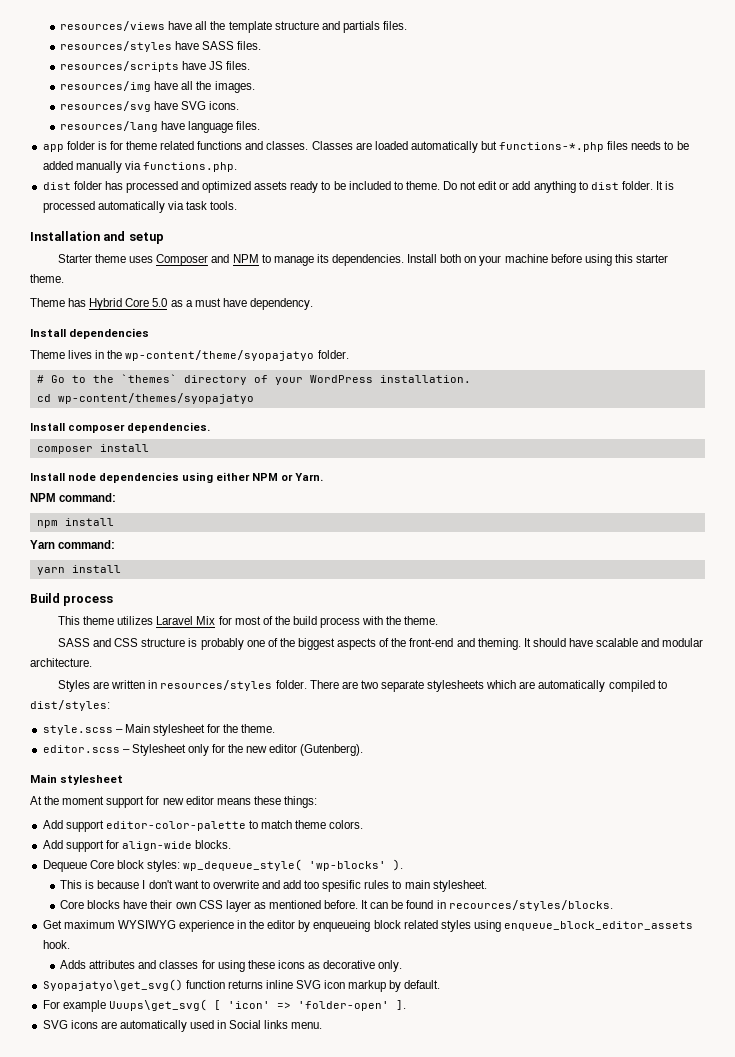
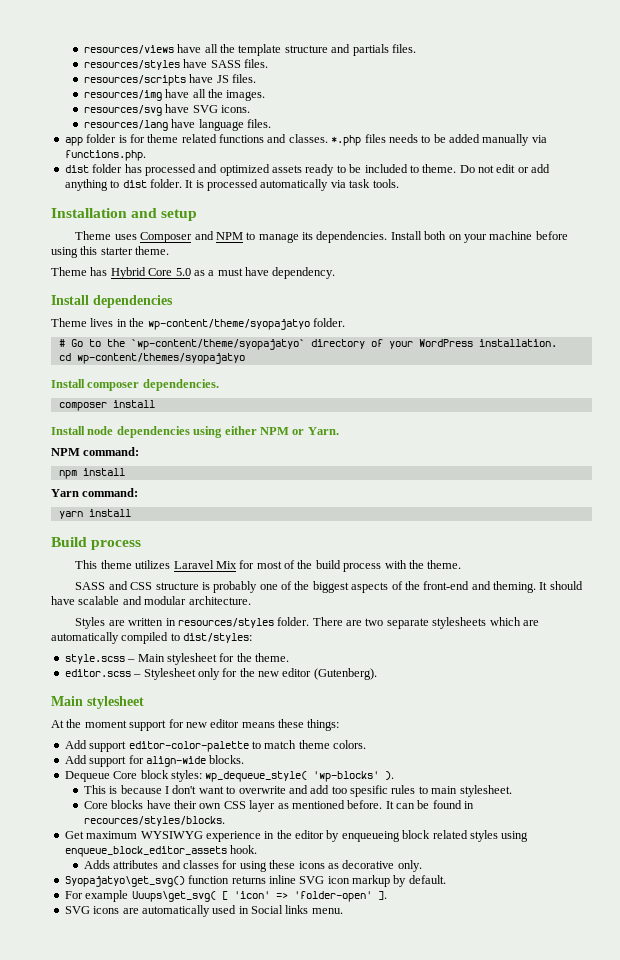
[311,141,605,153] Classes are loaded automatically but functions-*.php -> [331,135,362,146] *.php
[58,254,127,263] Starter theme -> [75,231,112,240] Theme
[120,374,177,383] `themes` -> [130,339,305,350] `wp-content/theme/syopajatyo`

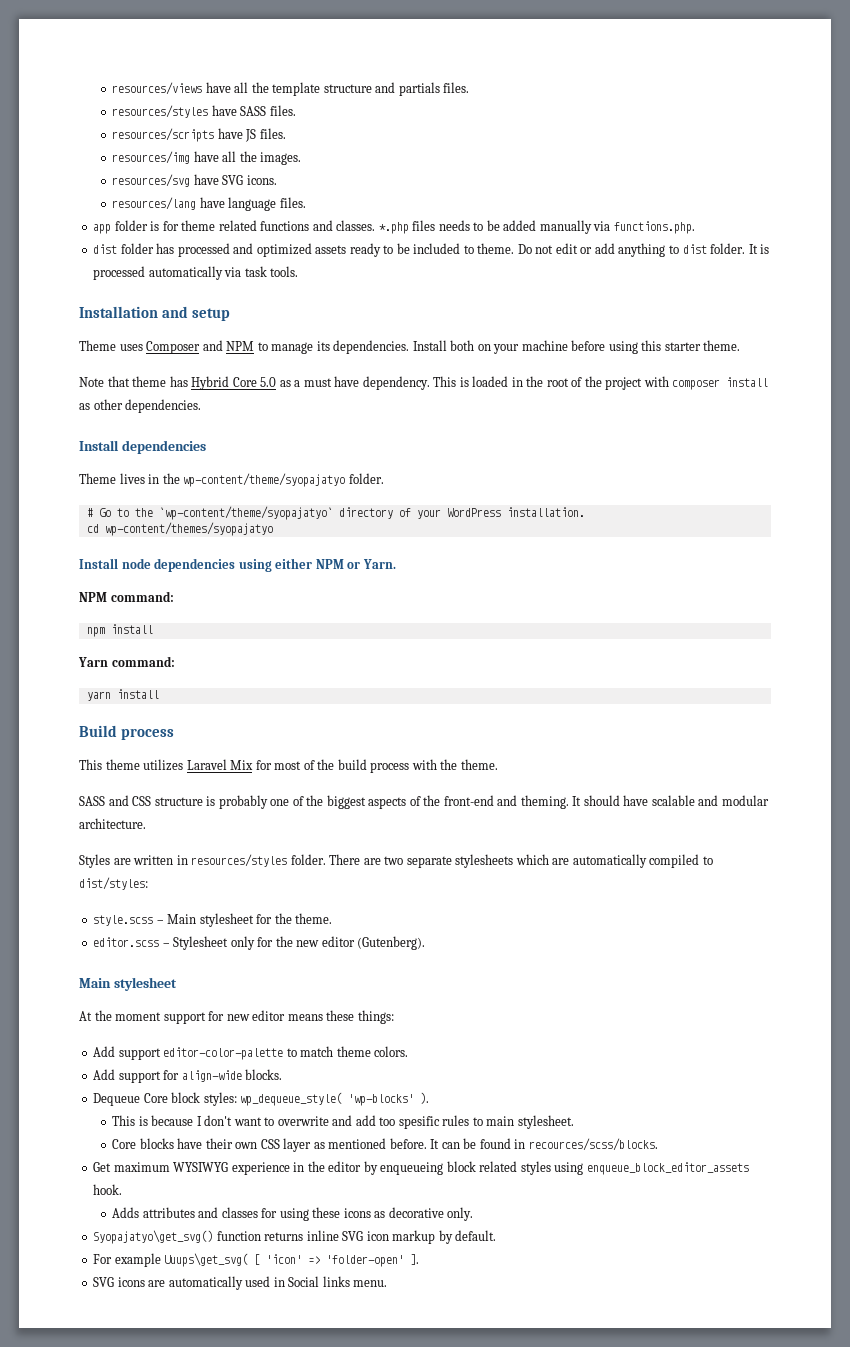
[51,267,87,276] Theme -> [79,376,167,387] Note that theme
(336, 273) none -> [433,376,769,390] [79,399,202,413] This is loaded in the root of the project with composer install as other dependencies.
[51,379,219,391] [58,400,155,411] // Install composer dependencies. // composer install -> (273, 529) none
[83,816,225,826] recources/styles/blocks. -> [528,1138,658,1151] recources/scss/blocks.

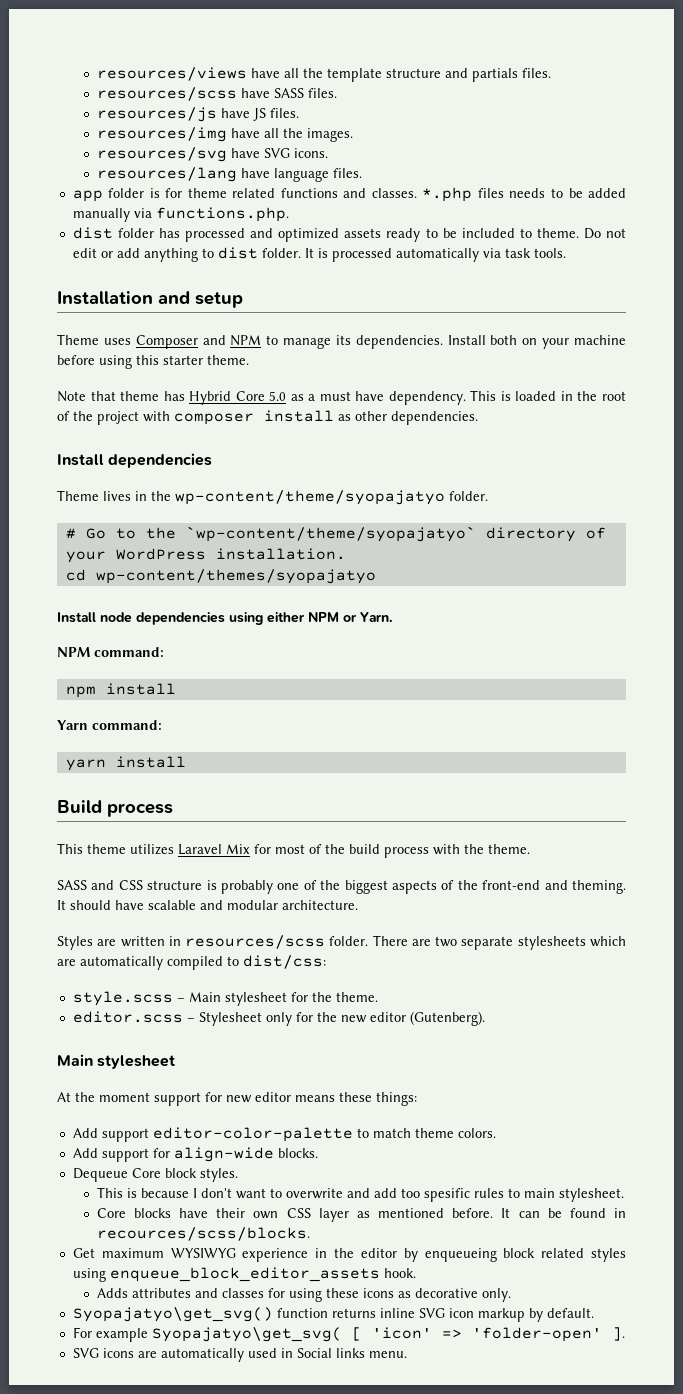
[112,105,209,118] resources/styles -> [96,87,237,101] resources/scss
[112,128,215,142] resources/scripts -> [96,107,217,122] resources/js
[191,854,288,867] resources/styles -> [185,935,326,949] resources/scss
[79,877,148,890] dist/styles: -> [243,955,326,969] dist/css:
[203,1092,430,1106] styles: wp_dequeue_style( 'wp-blocks' ). -> [199,1168,238,1182] styles.
[164,1253,249,1267] Uuups\get_svg( -> [151,1327,342,1342] Syopajatyo\get_svg(

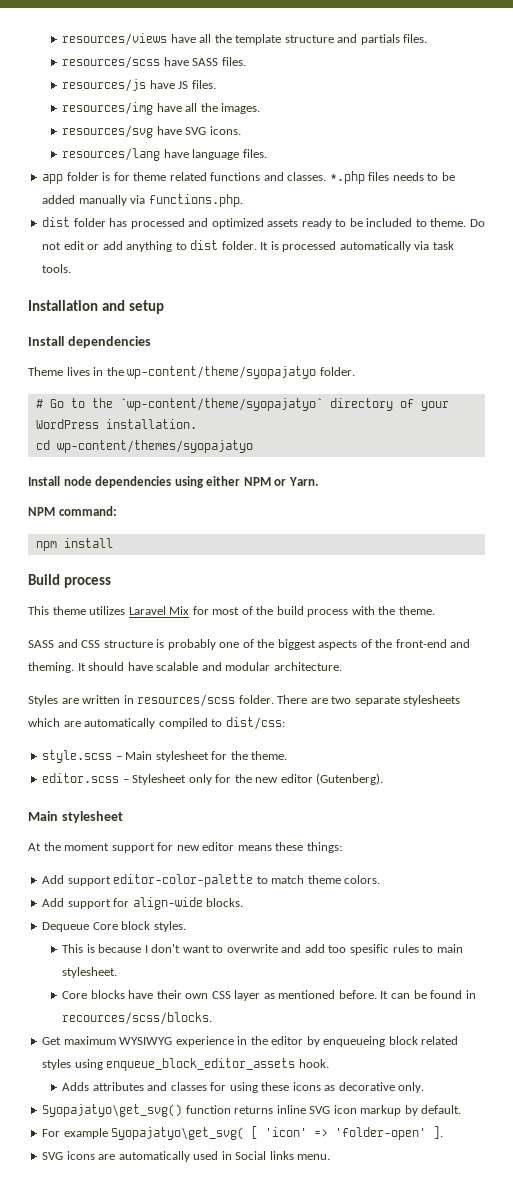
[57,334,626,349] [57,355,249,369] [57,390,626,405] [57,410,478,425] // Theme uses Composer and NPM to manage its dependencies. Install both on your machine before using this starter theme. // Note that theme has Hybrid Core 5.0 as a must have dependency. This is loaded in the root of the project with composer install as other dependencies. -> (164, 307) none
[57,720,162,730] [65,756,186,771] // Yarn command: // yarn install -> (113, 543) none

